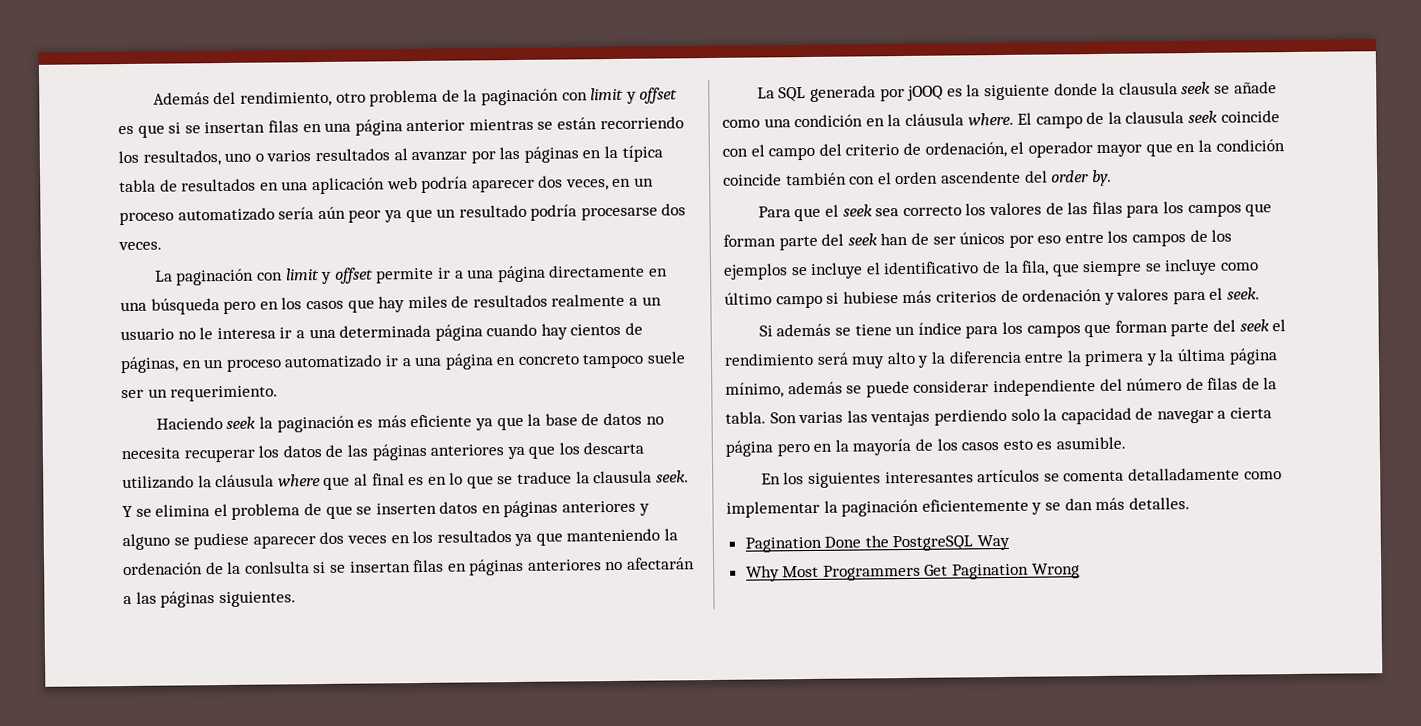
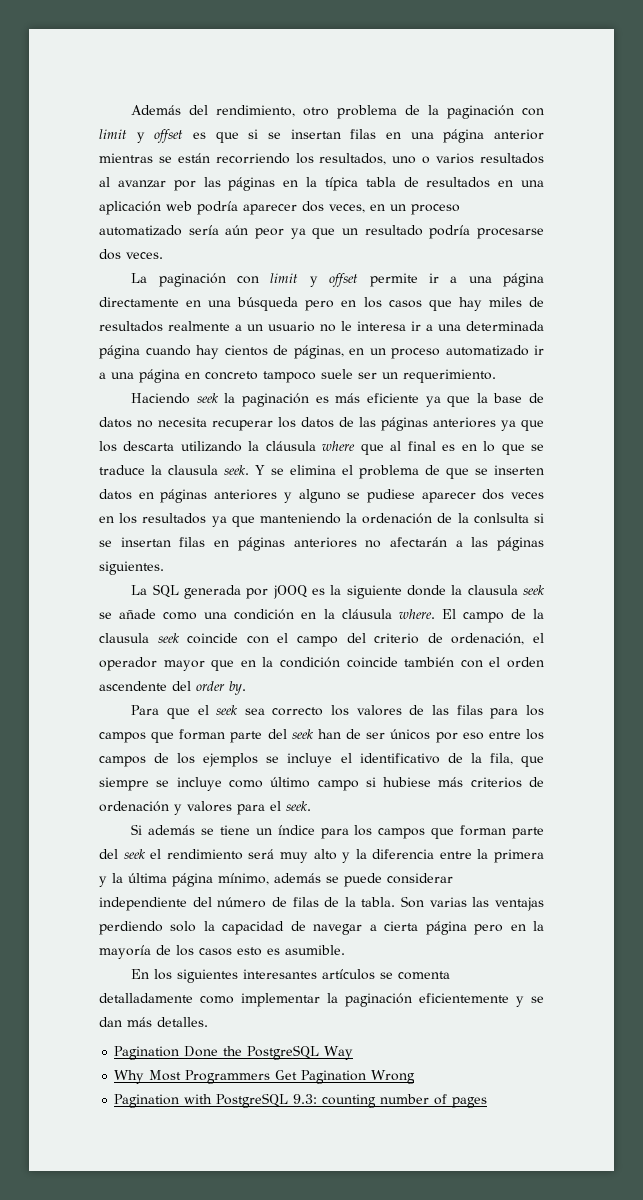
(1080, 571) none -> [114,1093,488,1108] // Pagination with PostgreSQL 9.3: counting number of pages

